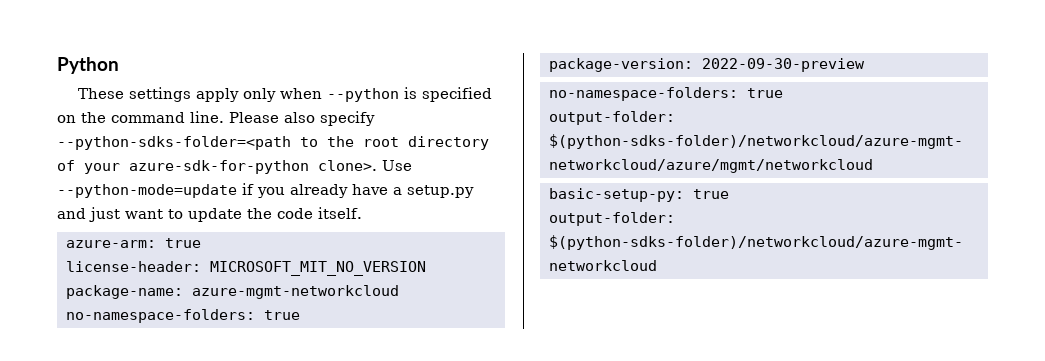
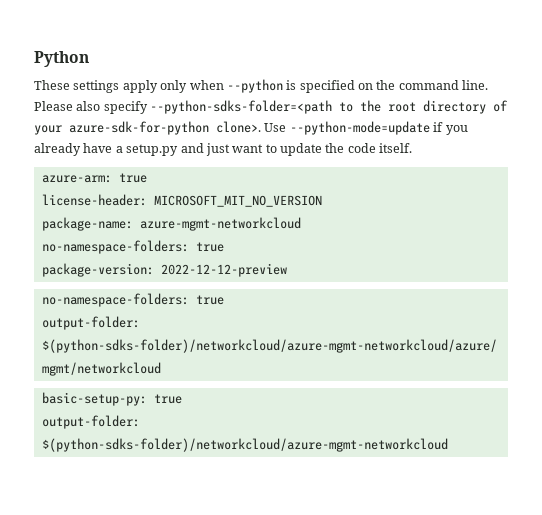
[702,58,865,72] 2022-09-30-preview -> [160,263,287,277] 2022-12-12-preview

